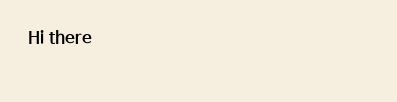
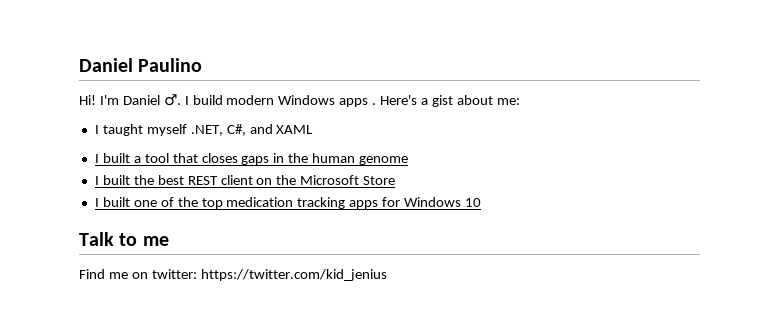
[28,30,92,44] Hi there -> [79,58,203,72] [79,94,520,107] [94,124,314,136] [94,153,409,165] [94,175,396,185] [94,197,482,209] [79,232,169,246] [79,269,387,281] Daniel Paulino // Hi! I'm Daniel ♂. I build modern Windows apps . Here's a gist about me: // I taught myself .NET, C#, and XAML // I built a tool that closes gaps in the human genome // I built the best REST client on the Microsoft Store // I built one of the top medication tracking apps for Windows 10 // Talk to me // Find me on twitter: https://twitter.com/kid_jenius

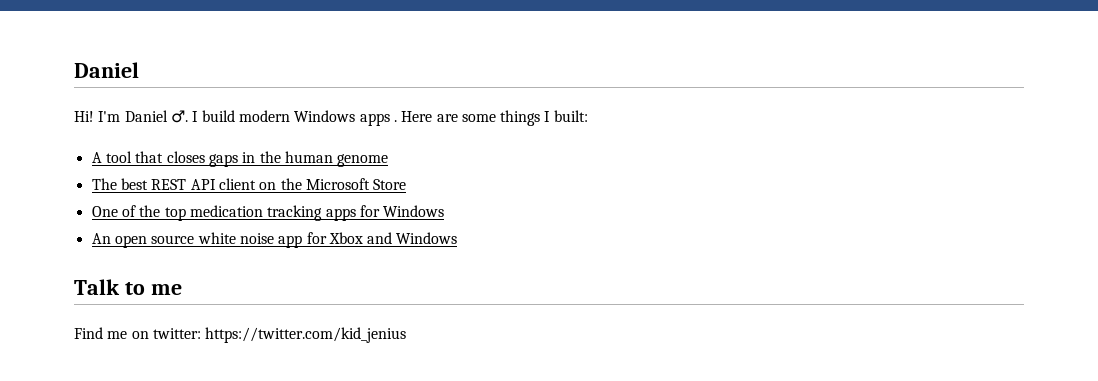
[79,58,203,72] Daniel Paulino -> [74,62,139,78] Daniel
[380,95,520,107] [94,124,314,136] [94,153,141,163] Here's a gist about me: // I taught myself .NET, C#, and XAML // I built a -> [401,110,588,126] [91,152,102,163] Here are some things I built: // A
[94,175,154,185] I built the -> [91,178,117,190] The
(218, 180) none -> [190,179,216,190] API
[94,197,157,207] I built one -> [91,206,118,217] One
[465,198,482,207] 10 -> [91,232,458,248] // An open source white noise app for Xbox and Windows

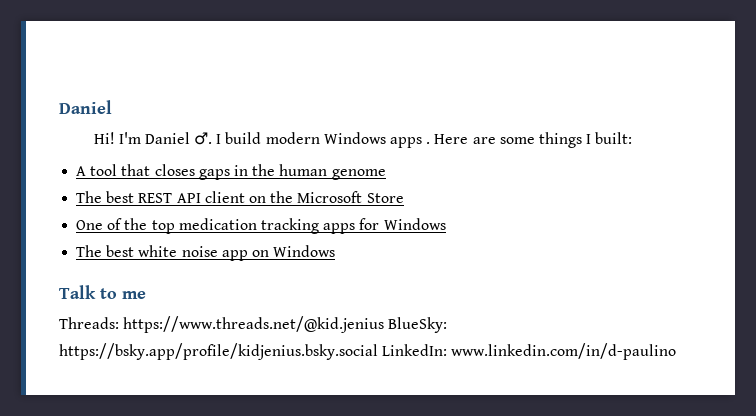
[91,232,458,248] [74,279,182,295] [74,327,407,343] An open source white noise app for Xbox and Windows // Talk to me // Find me on twitter: https://twitter.com/kid_jenius -> [76,245,336,261] [59,285,146,299] [59,316,448,333] [59,343,677,360] The best white noise app on Windows // Talk to me // Threads: https://www.threads.net/@kid.jenius BlueSky: https://bsky.app/profile/kidjenius.bsky.social LinkedIn: www.linkedin.com/in/d-paulino

